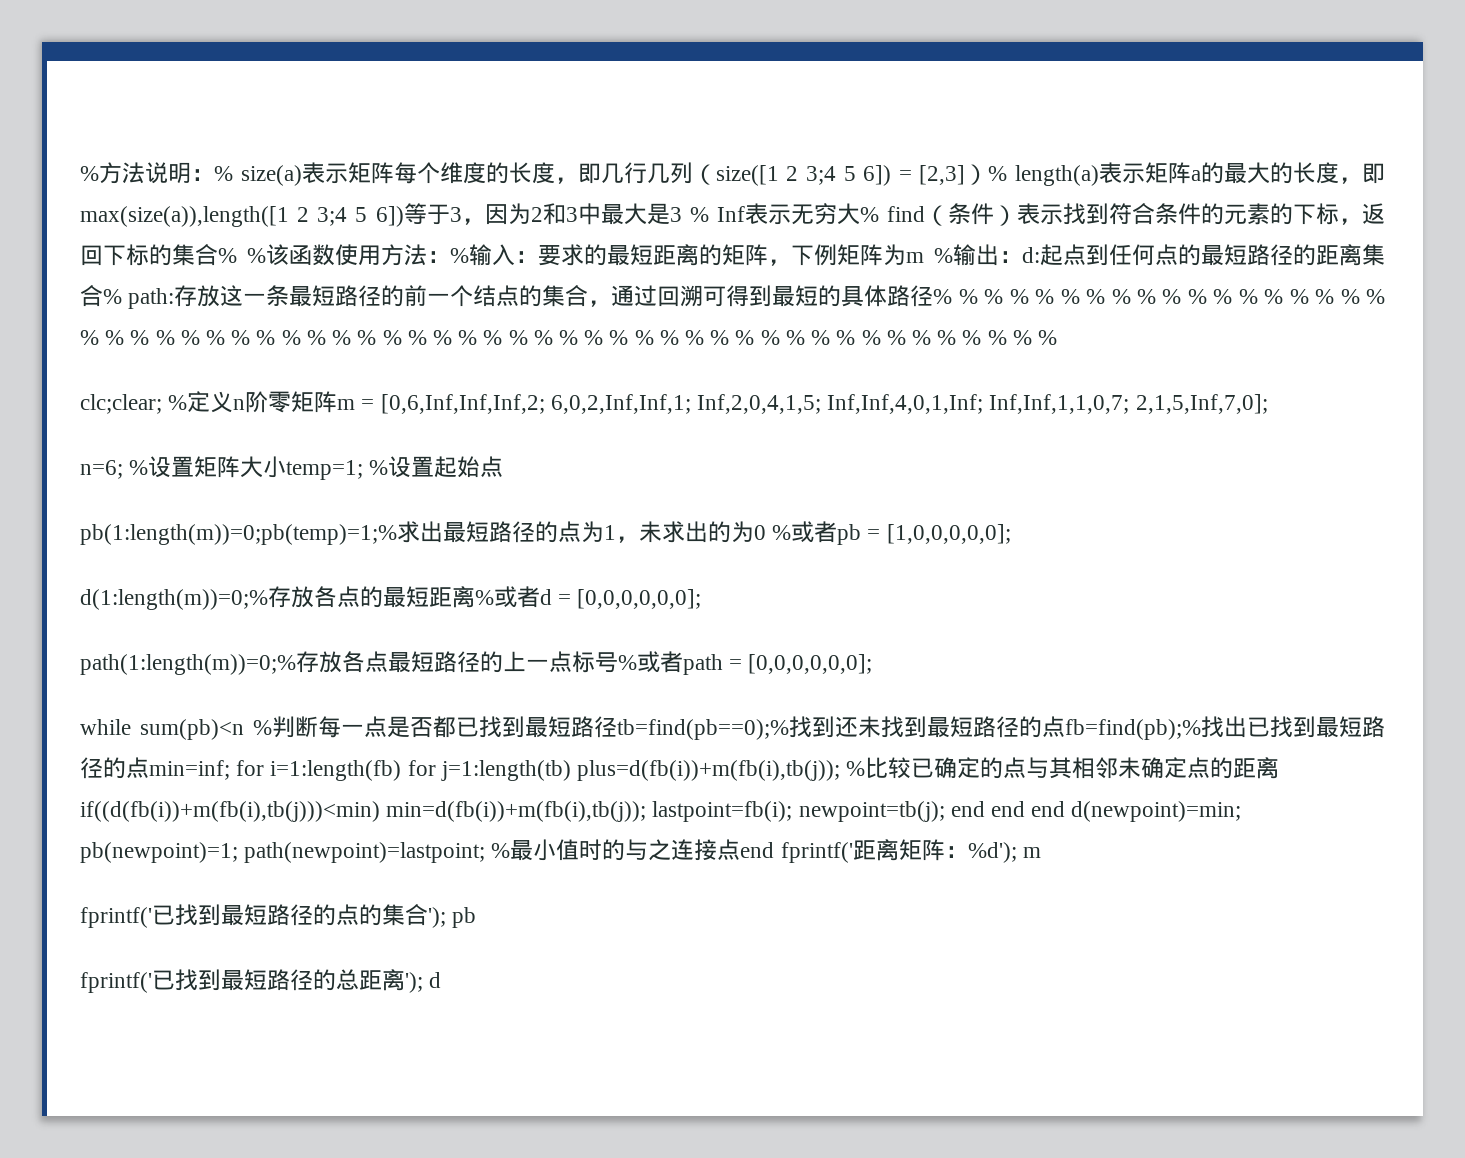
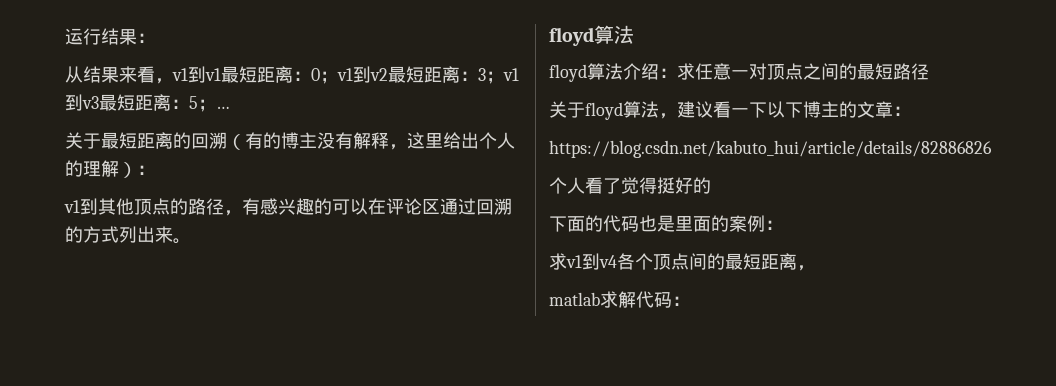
[80,162,1385,186] [80,203,1385,227] [80,244,1385,266] [80,285,1385,309] [80,330,1057,345] [80,391,1268,414] [80,456,504,480] [80,521,1011,545] [80,586,702,610] [80,651,873,675] [80,716,1385,740] [80,757,1280,781] [80,801,1242,822] [80,839,1041,863] [80,904,477,928] [80,969,442,993] %方法说明：% size(a)表示矩阵每个维度的长度，即几行几列（size([1 2 3;4 5 6]) = [2,3]）% length(a)表示矩阵a的最大的长度，即max(size(a)),length([1 2 3;4 5 6])等于3，因为2和3中最大是3 % Inf表示无穷大% find（条件）表示找到符合条件的元素的下标，返回下标的集合% %该函数使用方法：%输入：要求的最短距离的矩阵，下例矩阵为m %输出：d:起点到任何点的最短路径的距离集合% path:存放这一条最短路径的前一个结点的集合，通过回溯可得到最短的具体路径% % % % % % % % % % % % % % % % % % % % % % % % % % % % % % % % % % % % % % % % % % % % % % % % % % % % % % % % % // clc;clear; %定义n阶零矩阵m = [0,6,Inf,Inf,Inf,2; 6,0,2,Inf,Inf,1; Inf,2,0,4,1,5; Inf,Inf,4,0,1,Inf; Inf,Inf,1,1,0,7; 2,1,5,Inf,7,0]; // n=6; %设置矩阵大小temp=1; %设置起始点 // pb(1:length(m))=0;pb(temp)=1;%求出最短路径的点为1，未求出的为0 %或者pb = [1,0,0,0,0,0]; // d(1:length(m))=0;%存放各点的最短距离%或者d = [0,0,0,0,0,0]; // path(1:length(m))=0;%存放各点最短路径的上一点标号%或者path = [0,0,0,0,0,0]; // while sum(pb)<n %判断每一点是否都已找到最短路径tb=find(pb==0);%找到还未找到最短路径的点fb=find(pb);%找出已找到最短路径的点min=inf; for i=1:length(fb) for j=1:length(tb) plus=d(fb(i))+m(fb(i),tb(j)); %比较已确定的点与其相邻未确定点的距离if((d(fb(i))+m(fb(i),tb(j)))<min) min=d(fb(i))+m(fb(i),tb(j)); lastpoint=fb(i); newpoint=tb(j); end end end d(newpoint)=min; pb(newpoint)=1; path(newpoint)=lastpoint; %最小值时的与之连接点end fprintf('距离矩阵：%d'); m // fprintf('已找到最短路径的点的集合'); pb // fprintf('已找到最短路径的总距离'); d -> [65,28,155,45] [65,66,519,84] [65,94,230,112] [65,132,515,150] [65,160,155,178] [64,198,512,216] [65,226,191,244] [549,25,634,46] [549,63,929,82] [549,101,911,120] [549,140,992,158] [549,177,711,194] [549,215,783,232] [549,253,815,271] [549,291,690,308] 运行结果： // 从结果来看，v1到v1最短距离：0；v1到v2最短距离：3；v1到v3最短距离：5；… // 关于最短距离的回溯（有的博主没有解释，这里给出个人的理解）： // v1到其他顶点的路径，有感兴趣的可以在评论区通过回溯的方式列出来。 // floyd算法 // floyd算法介绍：求任意一对顶点之间的最短路径 // 关于floyd算法，建议看一下以下博主的文章： // https://blog.csdn.net/kabuto_hui/article/details/82886826 // 个人看了觉得挺好的 // 下面的代码也是里面的案例： // 求v1到v4各个顶点间的最短距离， // matlab求解代码：

